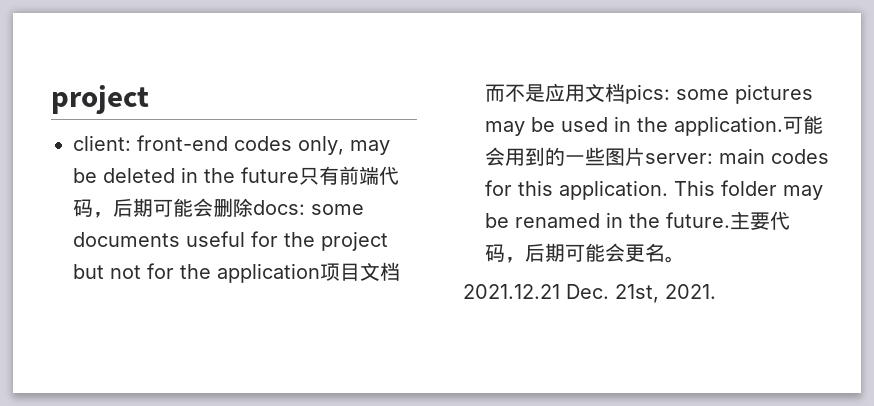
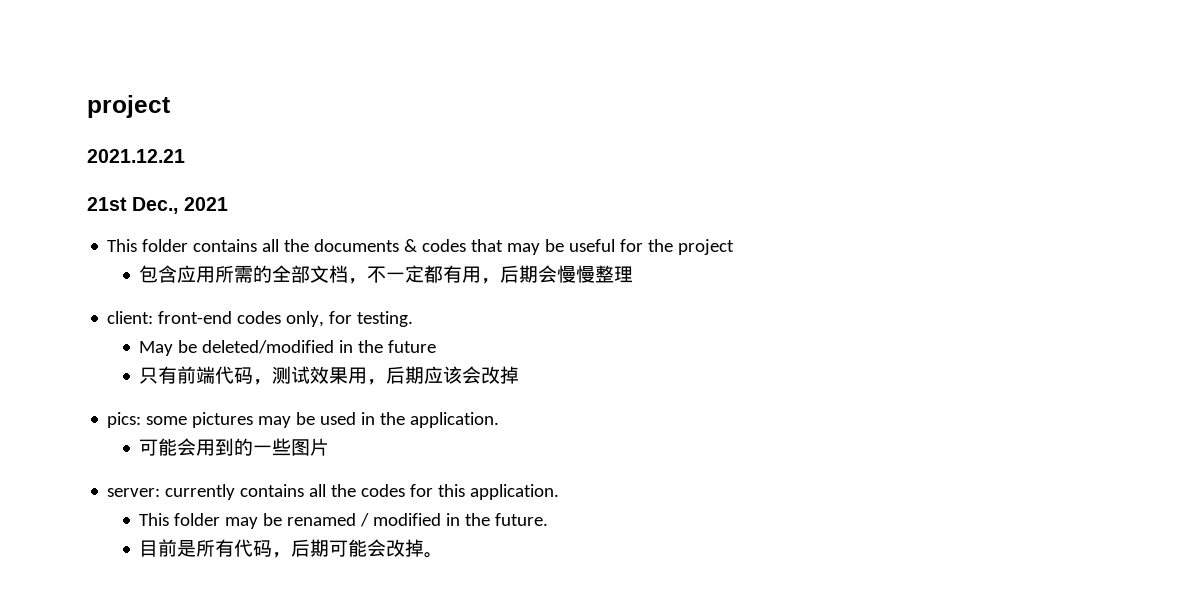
[51,85,149,114] project -> [87,95,170,118] [87,149,185,163] [87,197,228,214] [107,239,735,255] [139,265,634,284] project // 2021.12.21 // 21st Dec., 2021 // This folder contains all the documents & codes that may be useful for the project // 包含应用所需的全部文档，不一定都有用，后期会慢慢整理
[350,140,390,155] [73,168,175,183] may be deleted -> [329,311,414,327] [139,340,335,356] for testing. // May be deleted/modified
(299, 175) none -> (437, 346) //
[113,198,364,217] [73,231,388,251] [73,262,400,283] [485,83,625,102] 后期可能会删除docs: some documents useful for the project but not for the application项目文档而不是应用文档 -> [272,366,520,385] 测试效果用，后期应该会改掉 //
(783, 126) none -> (500, 420) //
[645,148,765,164] server: main -> [107,484,357,500] // server: currently contains all the
(668, 190) none -> (560, 492) //
(600, 220) none -> [360,513,442,527] / modified
[730,211,790,230] [485,243,665,263] 主要代码，后期可能会更名 -> [139,539,425,558] // 目前是所有代码，后期可能会改掉
[463,284,716,303] // 2021.12.21 Dec. 21st, 2021. -> (444, 555) none

